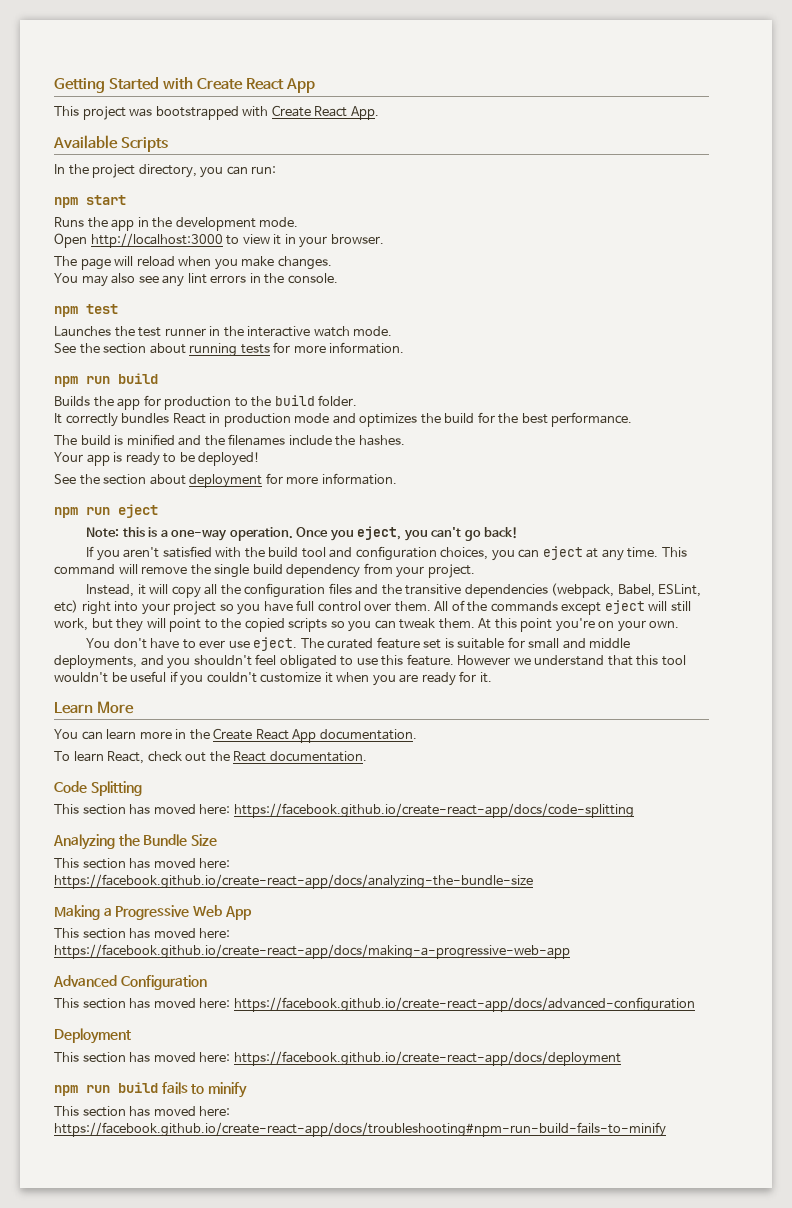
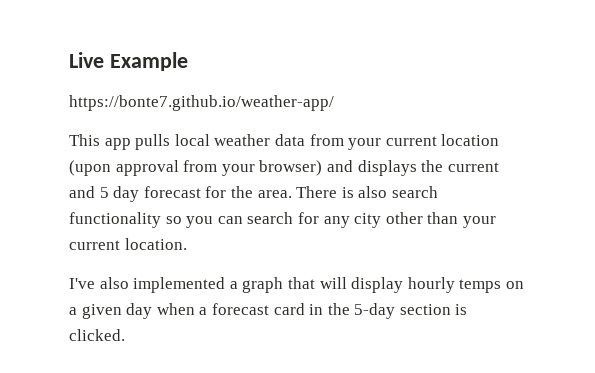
[54,77,316,93] [54,105,379,120] [53,135,168,152] [54,164,277,178] [54,195,126,208] [54,217,299,231] [54,233,384,248] [54,256,332,270] [54,273,338,287] [54,304,118,317] [54,326,393,337] [54,342,405,357] [54,373,158,387] [54,395,358,410] [54,412,633,427] [54,434,405,446] [54,452,261,466] [54,473,397,488] [54,504,158,518] [86,526,519,541] [86,546,687,561] [54,563,475,578] [86,583,702,598] [54,600,691,615] [54,618,680,632] [86,637,631,651] [54,654,686,669] [54,671,492,686] [54,701,134,714] [54,728,417,743] [54,751,367,764] [54,781,142,796] [54,803,634,818] [53,834,217,850] [54,858,231,869] [54,874,533,889] [54,905,252,920] [54,928,231,939] [54,944,570,959] [53,975,207,990] [54,997,695,1012] [54,1028,131,1044] [54,1051,621,1066] [54,1082,247,1098] [54,1106,231,1117] [54,1122,666,1137] Getting Started with Create React App // This project was bootstrapped with Create React App. // Available Scripts // In the project directory, you can run: // npm start // Runs the app in the development mode. // Open http://localhost:3000 to view it in your browser. // The page will reload when you make changes. // You may also see any lint errors in the console. // npm test // Launches the test runner in the interactive watch mode. // See the section about running tests for more information. // npm run build // Builds the app for production to the build folder. // It correctly bundles React in production mode and optimizes the build for the best performance. // The build is minified and the filenames include the hashes. // Your app is ready to be deployed! // See the section about deployment for more information. // npm run eject // Note: this is a one-way operation. Once you eject, you can't go back! // If you aren't satisfied with the build tool and configuration choices, you can eject at any time. This command will remove the single build dependency from your project. // Instead, it will copy all the configuration files and the transitive dependencies (webpack, Babel, ESLint, etc) right into your project so you have full control over them. All of the commands except eject will still work, but they will point to the copied scripts so you can tweak them. At this point you're on your own. // You don't have to ever use eject. The curated feature set is suitable for small and middle deployments, and you shouldn't feel obligated to use this feature. However we understand that this tool wouldn't be useful if you couldn't customize it when you are ready for it. // Learn More // You can learn more in the Create React App documentation. // To learn React, check out the React documentation. // Code Splitting // This section has moved here: https://facebook.github.io/create-react-app/docs/code-splitting // Analyzing the Bundle Size // This section has moved here: https://facebook.github.io/create-react-app/docs/analyzing-the-bundle-size // Making a Progressive Web App // This section has moved here: https://facebook.github.io/create-react-app/docs/making-a-progressive-web-app // Advanced Configuration // This section has moved here: https://facebook.github.io/create-react-app/docs/advanced-configuration // Deployment // This section has moved here: https://facebook.github.io/create-react-app/docs/deployment // npm run build fails to minify // This section has moved here: https://facebook.github.io/create-react-app/docs/troubleshooting#npm-run-build-fails-to-minify -> [69,52,188,71] [69,95,334,111] [69,134,500,150] [69,160,499,176] [69,186,438,202] [69,212,496,228] [69,238,187,250] [69,277,524,293] [69,303,468,319] [69,329,125,341] Live Example // https://bonte7.github.io/weather-app/ // This app pulls local weather data from your current location (upon approval from your browser) and displays the current and 5 day forecast for the area. There is also search functionality so you can search for any city other than your current location. // I've also implemented a graph that will display hourly temps on a given day when a forecast card in the 5-day section is clicked.

